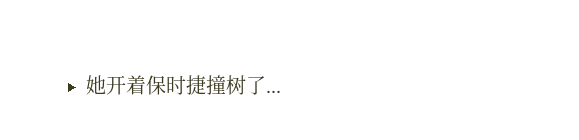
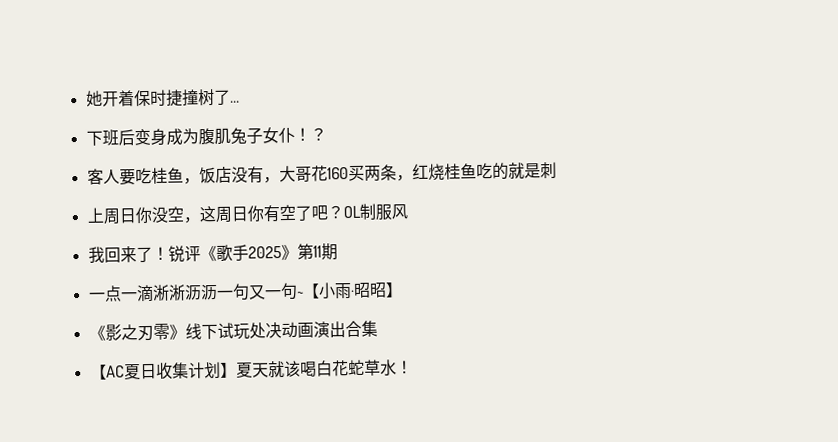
(281, 91) none -> [85,127,327,146] [86,161,557,186] [86,203,408,225] [87,243,338,263] [88,282,403,302] [88,320,378,342] [89,359,413,380] // 下班后变身成为腹肌兔子女仆！？ // 客人要吃桂鱼，饭店没有，大哥花160买两条，红烧桂鱼吃的就是刺 // 上周日你没空，这周日你有空了吧？OL制服风 // 我回来了！锐评《歌手2025》第11期 // 一点一滴淅淅沥沥一句又一句~【小雨·昭昭】 // 《影之刃零》线下试玩处决动画演出合集 // 【AC夏日收集计划】夏天就该喝白花蛇草水！

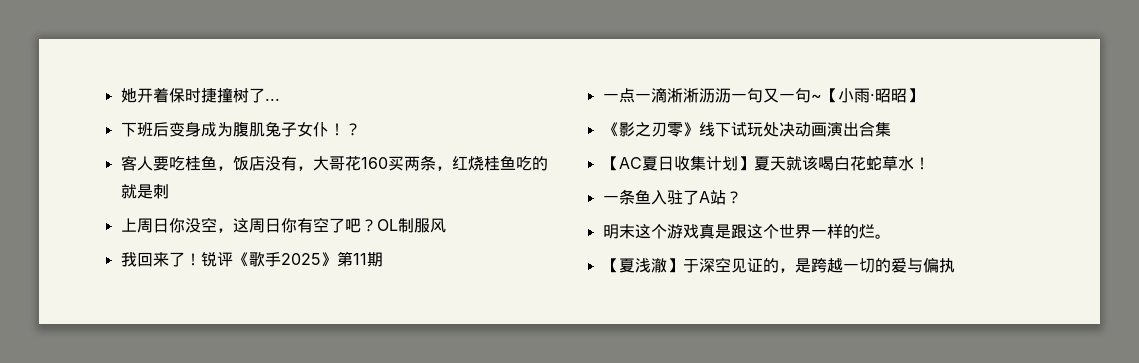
(413, 367) none -> [602,189,742,205] [602,224,891,239] [602,257,955,273] // 一条鱼入驻了A站？ // 明末这个游戏真是跟这个世界一样的烂。 // 【夏浅澈】于深空见证的，是跨越一切的爱与偏执

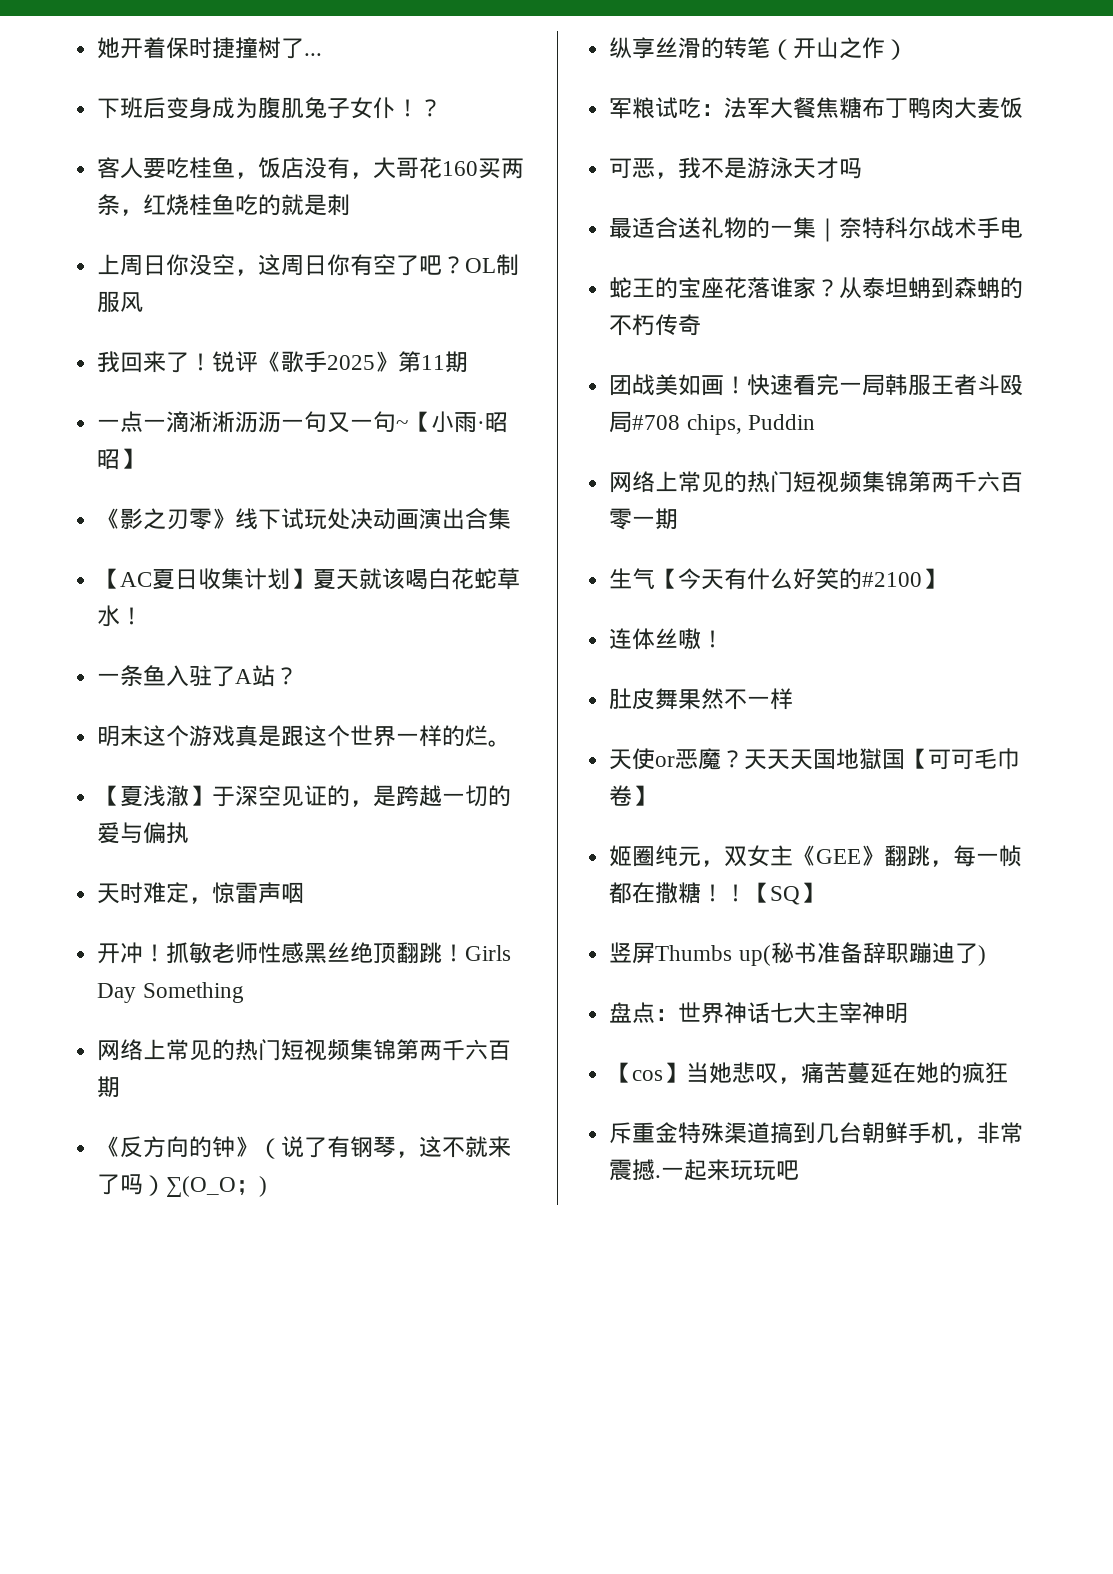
(955, 265) none -> [97,882,305,904] [97,942,512,964] [97,982,244,1003] [97,1039,512,1061] [97,1076,121,1098] [97,1136,512,1159] [97,1174,268,1197] [609,37,909,60] [609,97,1024,119] [609,157,863,179] [609,217,1024,242] [609,277,1024,299] [609,314,702,336] [609,374,1024,396] [609,411,815,435] [609,471,1024,493] [609,508,679,530] [609,568,946,590] [609,628,725,650] [609,688,794,710] [609,748,1021,770] [609,785,656,806] [609,845,1023,867] [609,882,824,905] [609,942,986,966] [609,1002,909,1024] [609,1062,1009,1084] [609,1122,1024,1144] [609,1159,800,1181] // 天时难定，惊雷声咽 // 开冲！抓敏老师性感黑丝绝顶翻跳！Girls Day Something // 网络上常见的热门短视频集锦第两千六百期 // 《反方向的钟》（说了有钢琴，这不就来了吗）∑(O_O；) // 纵享丝滑的转笔（开山之作） // 军粮试吃：法军大餐焦糖布丁鸭肉大麦饭 // 可恶，我不是游泳天才吗 // 最适合送礼物的一集｜奈特科尔战术手电 // 蛇王的宝座花落谁家？从泰坦蚺到森蚺的不朽传奇 // 团战美如画！快速看完一局韩服王者斗殴局#708 chips, Puddin // 网络上常见的热门短视频集锦第两千六百零一期 // 生气【今天有什么好笑的#2100】 // 连体丝嗷！ // 肚皮舞果然不一样 // 天使or恶魔？天天天国地獄国【可可毛巾卷】 // 姬圈纯元，双女主《GEE》翻跳，每一帧都在撒糖！！【SQ】 // 竖屏Thumbs up(秘书准备辞职蹦迪了) // 盘点：世界神话七大主宰神明 // 【cos】当她悲叹，痛苦蔓延在她的疯狂 // 斥重金特殊渠道搞到几台朝鲜手机，非常震撼.一起来玩玩吧

